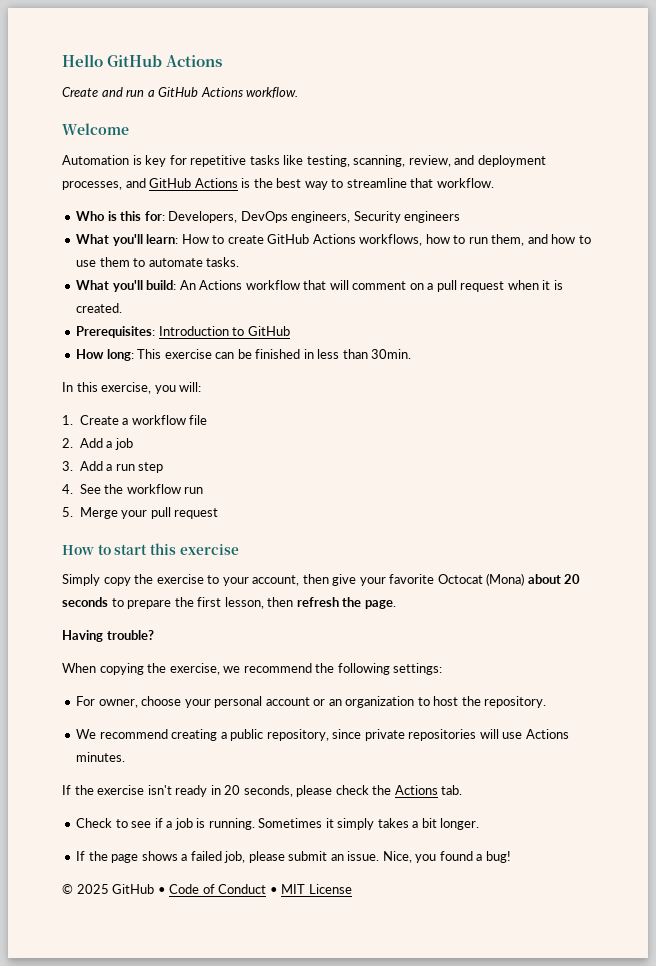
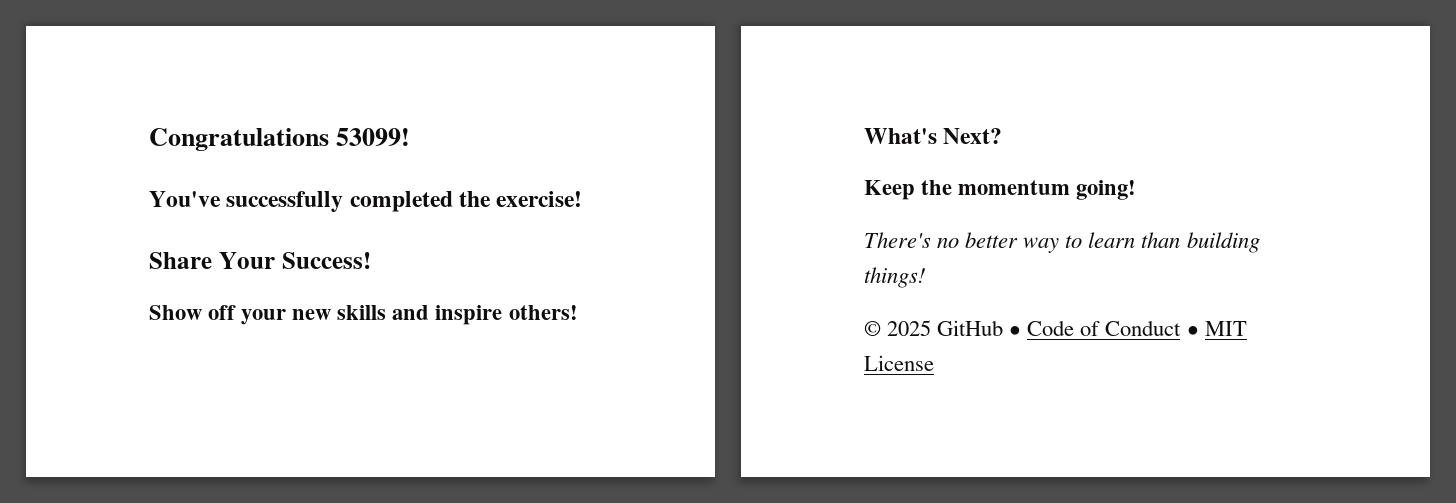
[62,54,223,67] [62,87,299,98] [62,123,129,135] [62,155,546,167] [62,178,494,190] [76,211,461,223] [76,234,591,246] [76,257,240,267] [76,280,563,292] [76,303,123,313] [76,326,290,338] [76,349,412,361] [62,382,202,394] [62,415,208,425] [62,438,133,450] [62,461,164,473] [62,484,204,494] [62,507,219,519] [62,543,239,555] [62,573,581,586] [62,597,396,609] [62,630,154,642] [62,663,443,675] [76,696,547,708] [76,729,569,741] [76,752,126,762] [62,785,463,797] [76,818,480,830] [76,851,511,863] Hello GitHub Actions // Create and run a GitHub Actions workflow. // Welcome // Automation is key for repetitive tasks like testing, scanning, review, and deployment processes, and GitHub Actions is the best way to streamline that workflow. // Who is this for: Developers, DevOps engineers, Security engineers // What you'll learn: How to create GitHub Actions workflows, how to run them, and how to use them to automate tasks. // What you'll build: An Actions workflow that will comment on a pull request when it is created. // Prerequisites: Introduction to GitHub // How long: This exercise can be finished in less than 30min. // In this exercise, you will: // 1. Create a workflow file // 2. Add a job // 3. Add a run step // 4. See the workflow run // 5. Merge your pull request // How to start this exercise // Simply copy the exercise to your account, then give your favorite Octocat (Mona) about 20 seconds to prepare the first lesson, then refresh the page. // Having trouble? // When copying the exercise, we recommend the following settings: // For owner, choose your personal account or an organization to host the repository. // We recommend creating a public repository, since private repositories will use Actions minutes. // If the exercise isn't ready in 20 seconds, please check the Actions tab. // Check to see if a job is running. Sometimes it simply takes a bit longer. // If the page shows a failed job, please submit an issue. Nice, you found a bug! -> [149,128,411,151] [149,191,583,212] [149,252,371,269] [149,305,578,325] [864,128,1003,144] [864,180,1137,200] [864,232,1260,253] [864,267,926,288] Congratulations 53099! // You've successfully completed the exercise! // Share Your Success! // Show off your new skills and inspire others! // What's Next? // Keep the momentum going! // There's no better way to learn than building things!

